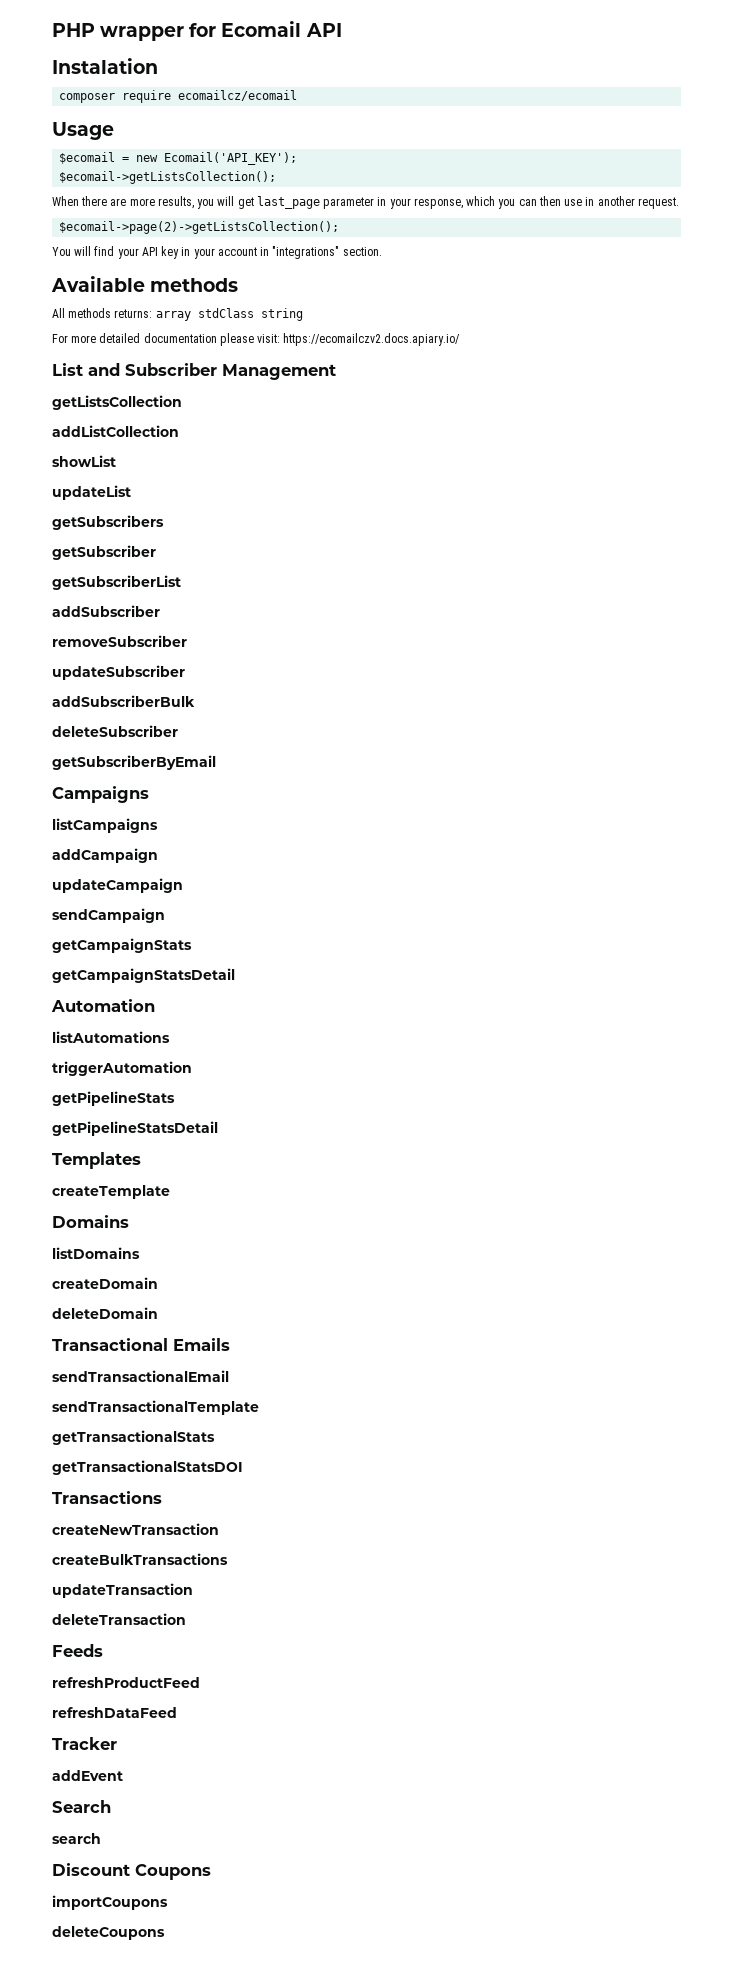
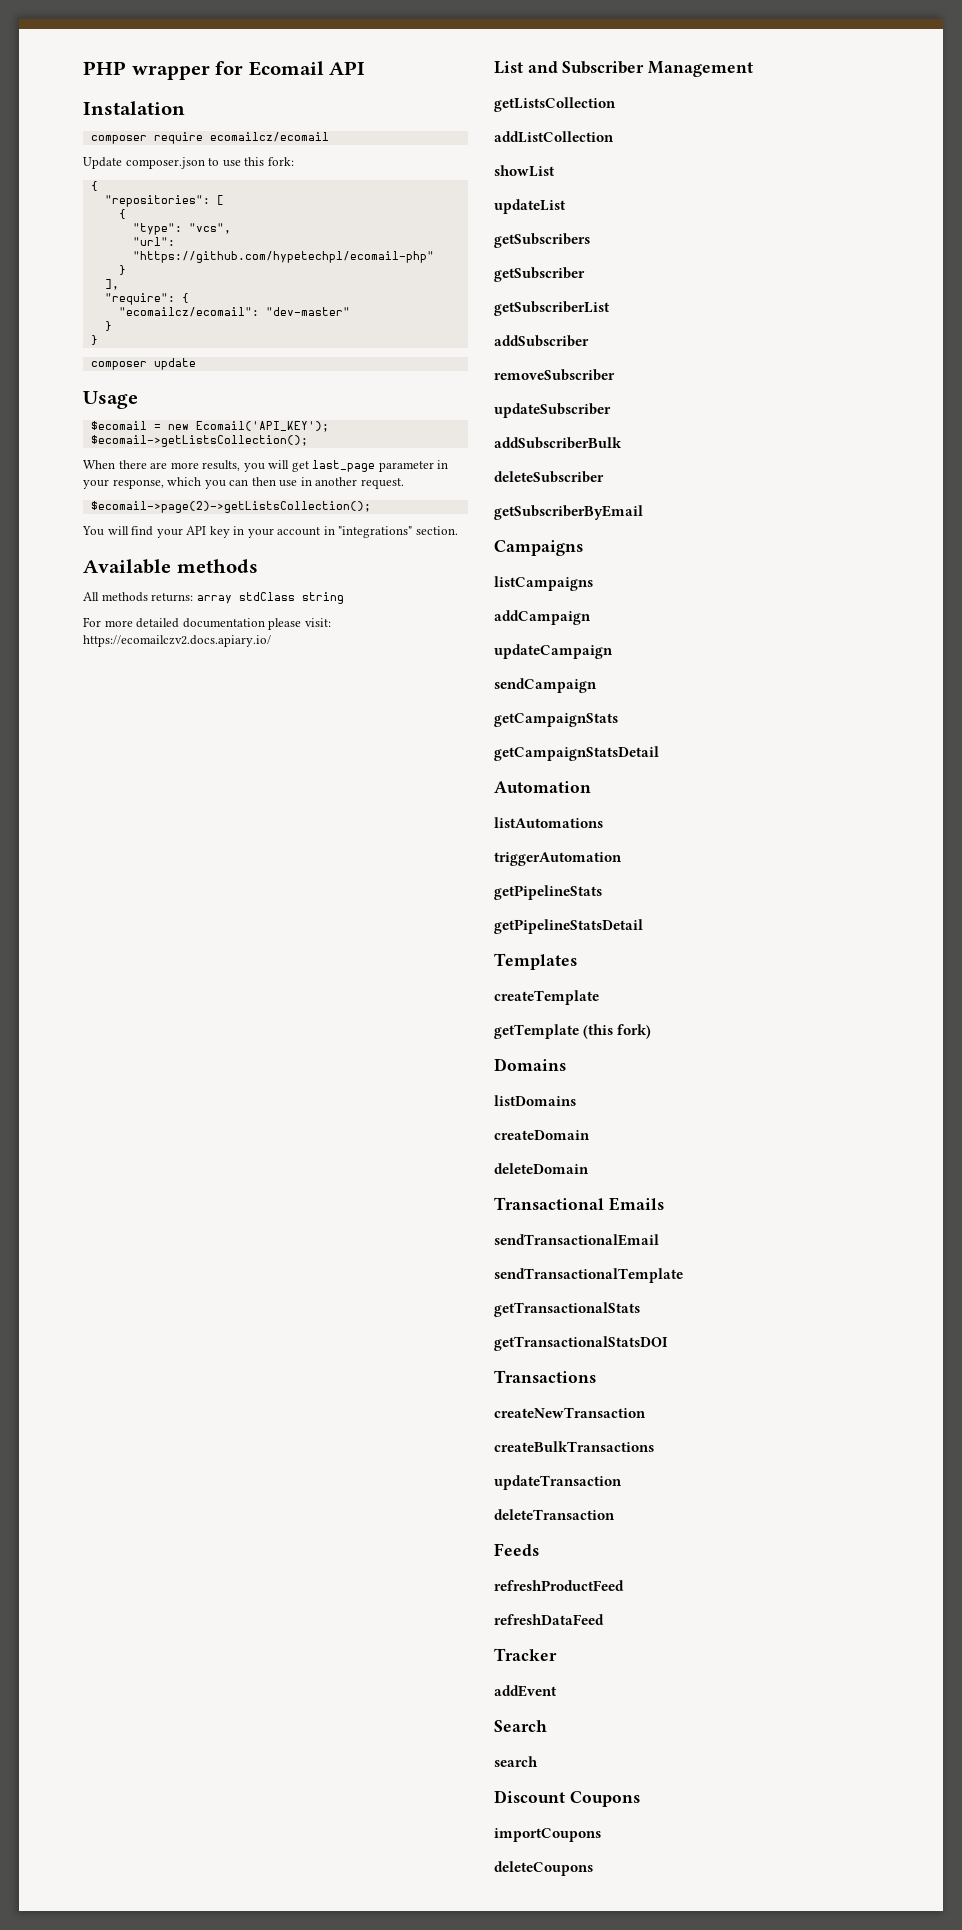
(298, 95) none -> [83,157,294,169] [90,181,98,191] [104,195,224,207] [118,209,126,219] [132,223,231,235] [132,237,175,246] [132,251,434,263] [118,265,126,275] [104,279,119,290] [104,293,189,305] [118,307,350,317] [104,321,112,331] [90,335,98,345] [90,358,196,370] // Update composer.json to use this fork: // { // "repositories": [ // { // "type": "vcs", // "url": "https://github.com/hypetechpl/ecomail-php" // } // ], // "require": { // "ecomailcz/ecomail": "dev-master" // } // } // composer update
(170, 1192) none -> [494,1024,652,1039] // getTemplate (this fork)

